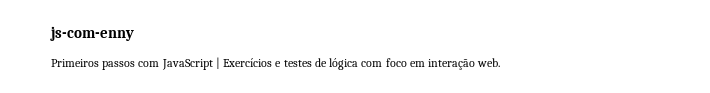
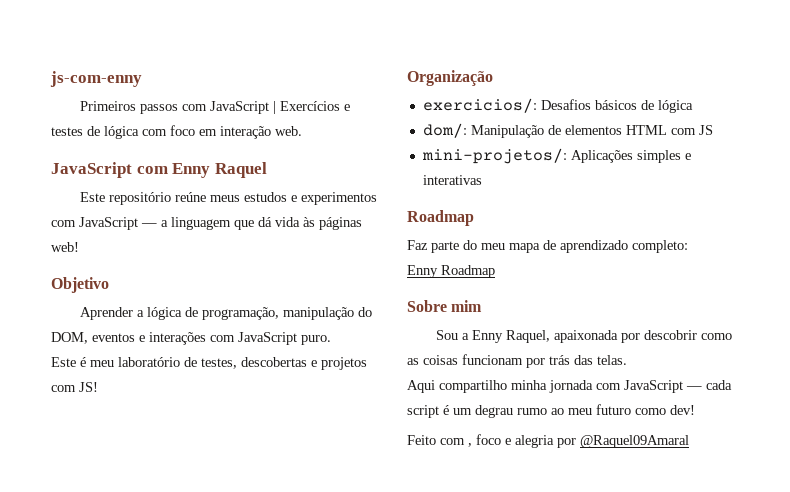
(501, 62) none -> [51,162,267,178] [79,192,377,205] [51,217,362,230] [51,242,79,252] [51,277,109,293] [79,307,372,320] [51,332,331,345] [51,357,367,370] [51,382,98,392] [407,70,493,86] [422,98,693,113] [422,123,713,138] [421,148,691,164] [422,175,482,185] [407,210,474,226] [407,240,688,253] [407,265,495,278] [407,300,483,312] [435,330,732,343] [407,354,627,368] [407,380,732,393] [407,404,695,418] [407,434,689,448] // JavaScript com Enny Raquel // Este repositório reúne meus estudos e experimentos com JavaScript — a linguagem que dá vida às páginas web! // Objetivo // Aprender a lógica de programação, manipulação do DOM, eventos e interações com JavaScript puro. // Este é meu laboratório de testes, descobertas e projetos com JS! // Organização // exercicios/: Desafios básicos de lógica // dom/: Manipulação de elementos HTML com JS // mini-projetos/: Aplicações simples e interativas // Roadmap // Faz parte do meu mapa de aprendizado completo: // Enny Roadmap // Sobre mim // Sou a Enny Raquel, apaixonada por descobrir como as coisas funcionam por trás das telas. // Aqui compartilho minha jornada com JavaScript — cada script é um degrau rumo ao meu futuro como dev! // Feito com , foco e alegria por @Raquel09Amaral

